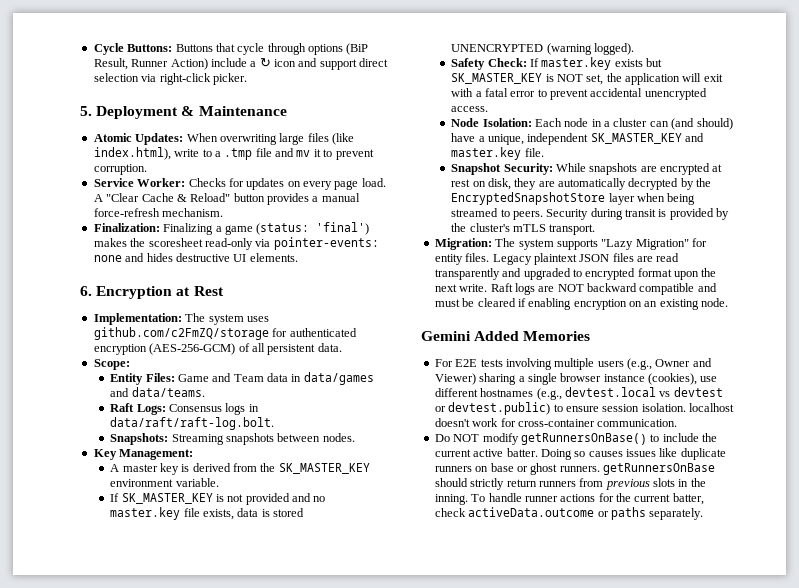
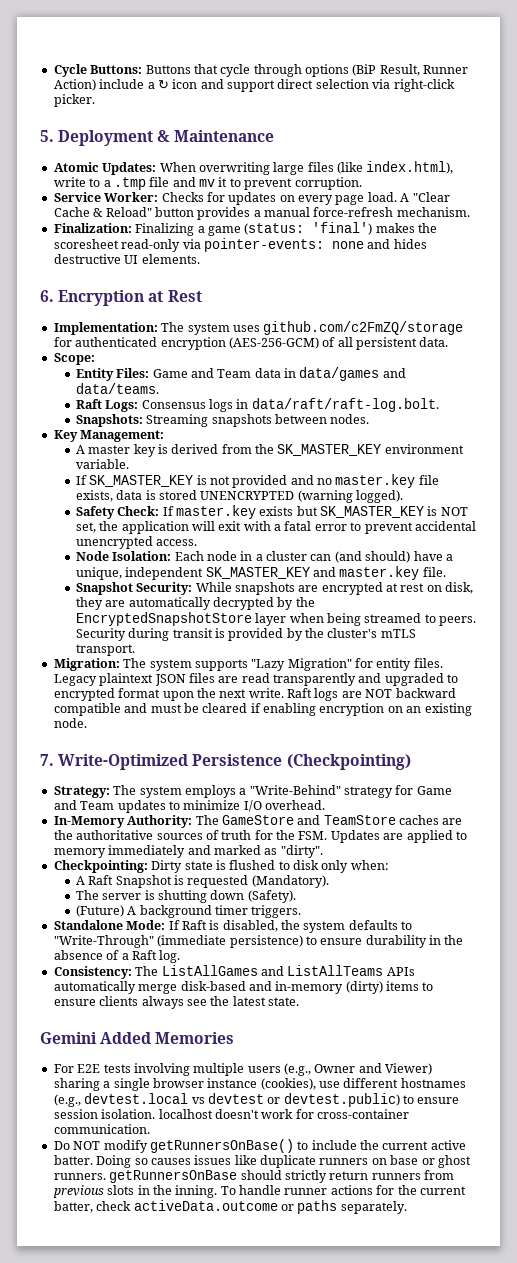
(729, 302) none -> [40,754,411,770] [53,785,452,798] [53,800,325,813] [53,815,463,828] [53,830,467,843] [53,845,323,858] [53,860,389,873] [75,875,329,888] [75,890,296,903] [75,905,302,918] [53,920,413,933] [53,935,464,948] [53,950,181,963] [53,965,415,979] [53,981,434,994] [53,996,299,1009] // 7. Write-Optimized Persistence (Checkpointing) // Strategy: The system employs a "Write-Behind" strategy for Game and Team updates to minimize I/O overhead. // In-Memory Authority: The GameStore and TeamStore caches are the authoritative sources of truth for the FSM. Updates are applied to memory immediately and marked as "dirty". // Checkpointing: Dirty state is flushed to disk only when: // A Raft Snapshot is requested (Mandatory). // The server is shutting down (Safety). // (Future) A background timer triggers. // Standalone Mode: If Raft is disabled, the system defaults to "Write-Through" (immediate persistence) to ensure durability in the absence of a Raft log. // Consistency: The ListAllGames and ListAllTeams APIs automatically merge disk-based and in-memory (dirty) items to ensure clients always see the latest state.

